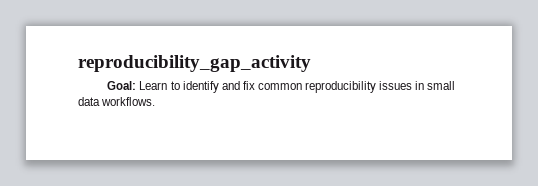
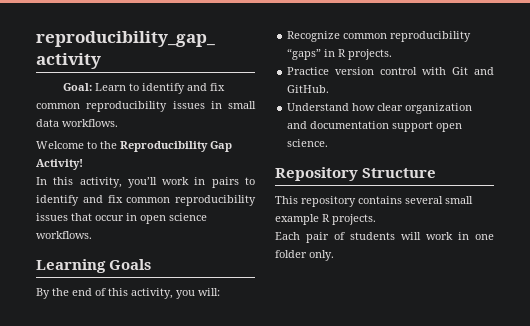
(156, 101) none -> [36,141,232,152] [36,159,83,170] [36,177,255,188] [36,195,256,206] [36,213,207,224] [36,231,92,239] [36,259,152,273] [36,288,220,299] [287,31,472,42] [287,48,393,60] [287,67,494,75] [287,85,330,93] [287,103,473,114] [287,121,463,132] [287,139,329,147] [275,167,437,181] [275,196,473,207] [275,214,376,225] [275,232,494,243] [275,250,334,261] // Welcome to the Reproducibility Gap Activity! // In this activity, you’ll work in pairs to identify and fix common reproducibility issues that occur in open science workflows. // Learning Goals // By the end of this activity, you will: // Recognize common reproducibility “gaps” in R projects. // Practice version control with Git and GitHub. // Understand how clear organization and documentation support open science. // Repository Structure // This repository contains several small example R projects. // Each pair of students will work in one folder only.

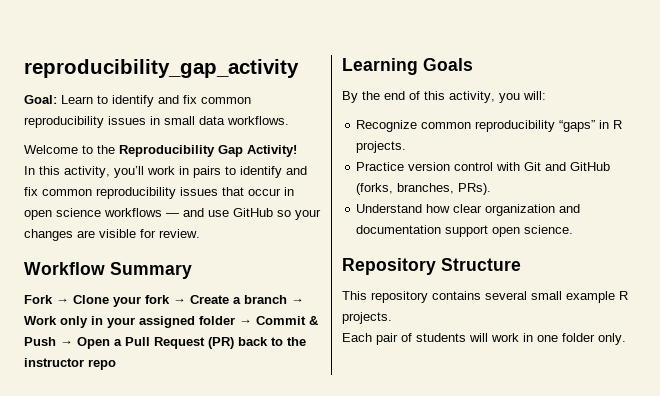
[36,231,92,239] workflows. -> [104,208,321,220] [24,229,200,241] [24,262,192,279] [24,295,304,307] [24,316,318,328] [24,337,306,349] [24,358,116,370] workflows — and use GitHub so your changes are visible for review. // Workflow Summary // Fork → Clone your fork → Create a branch → Work only in your assigned folder → Commit & Push → Open a Pull Request (PR) back to the instructor repo
[287,85,330,93] GitHub. -> [570,162,611,171] [356,183,492,195] GitHub (forks, branches, PRs).

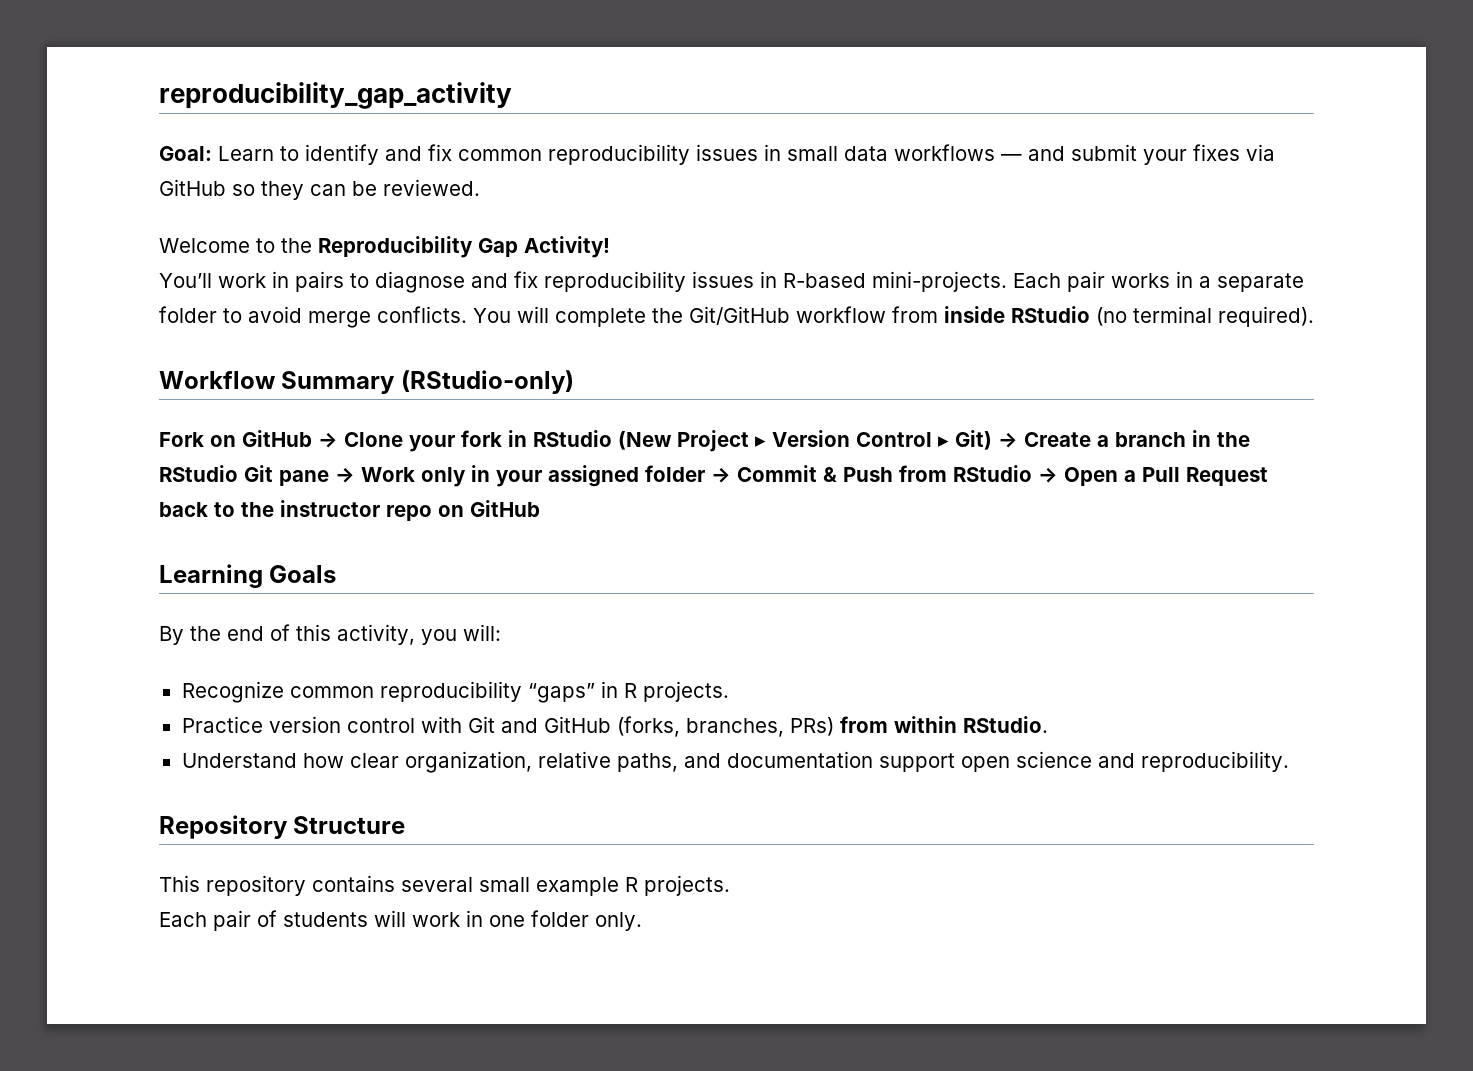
[227,116,289,125] workflows. -> [894,144,1275,165] [159,179,480,200] workflows — and submit your fixes via GitHub so they can be reviewed.
[24,166,144,178] In this activity, you’ll -> [159,273,212,288] You’ll
[240,166,307,178] [24,187,294,199] [24,208,321,220] [24,229,200,241] identify and fix common reproducibility issues that occur in open science workflows — and use GitHub so your changes are visible for review. -> [375,271,1304,293] [159,306,1314,328] diagnose and fix reproducibility issues in R-based mini-projects. Each pair works in a separate folder to avoid merge conflicts. You will complete the Git/GitHub workflow from inside RStudio (no terminal required).
(192, 270) none -> [400,370,574,394] (RStudio-only)
(53, 299) none -> [210,430,312,447] on GitHub
[173,295,287,304] → Create a branch -> [508,430,1250,452] [159,465,329,486] in RStudio (New Project ▸ Version Control ▸ Git) → Create a branch in the RStudio Git pane
(56, 341) none -> [899,465,1032,482] from RStudio
[208,337,234,349] (PR) -> (1268, 476) none
(116, 364) none -> [438,500,540,517] on GitHub
[458,183,492,195] PRs). -> [789,716,1048,736] PRs) from within RStudio.
[485,204,556,216] organization -> [404,751,678,773] organization, relative paths,
[524,225,574,234] science. -> [1015,751,1289,772] science and reproducibility.

